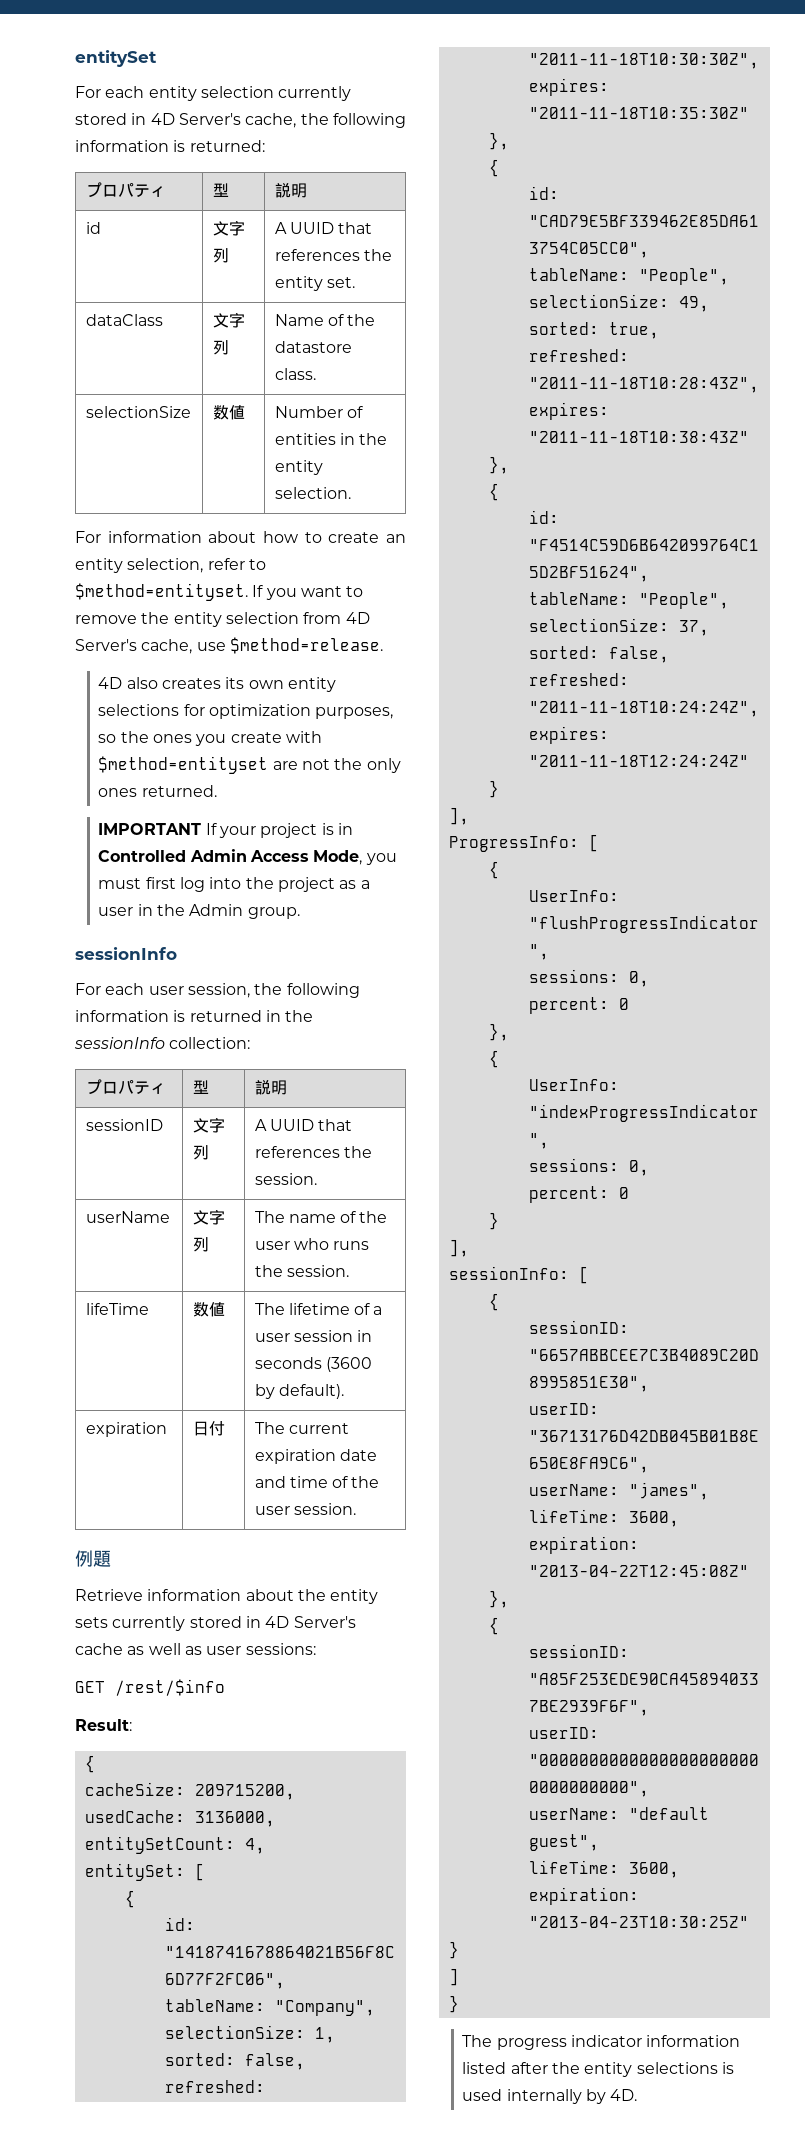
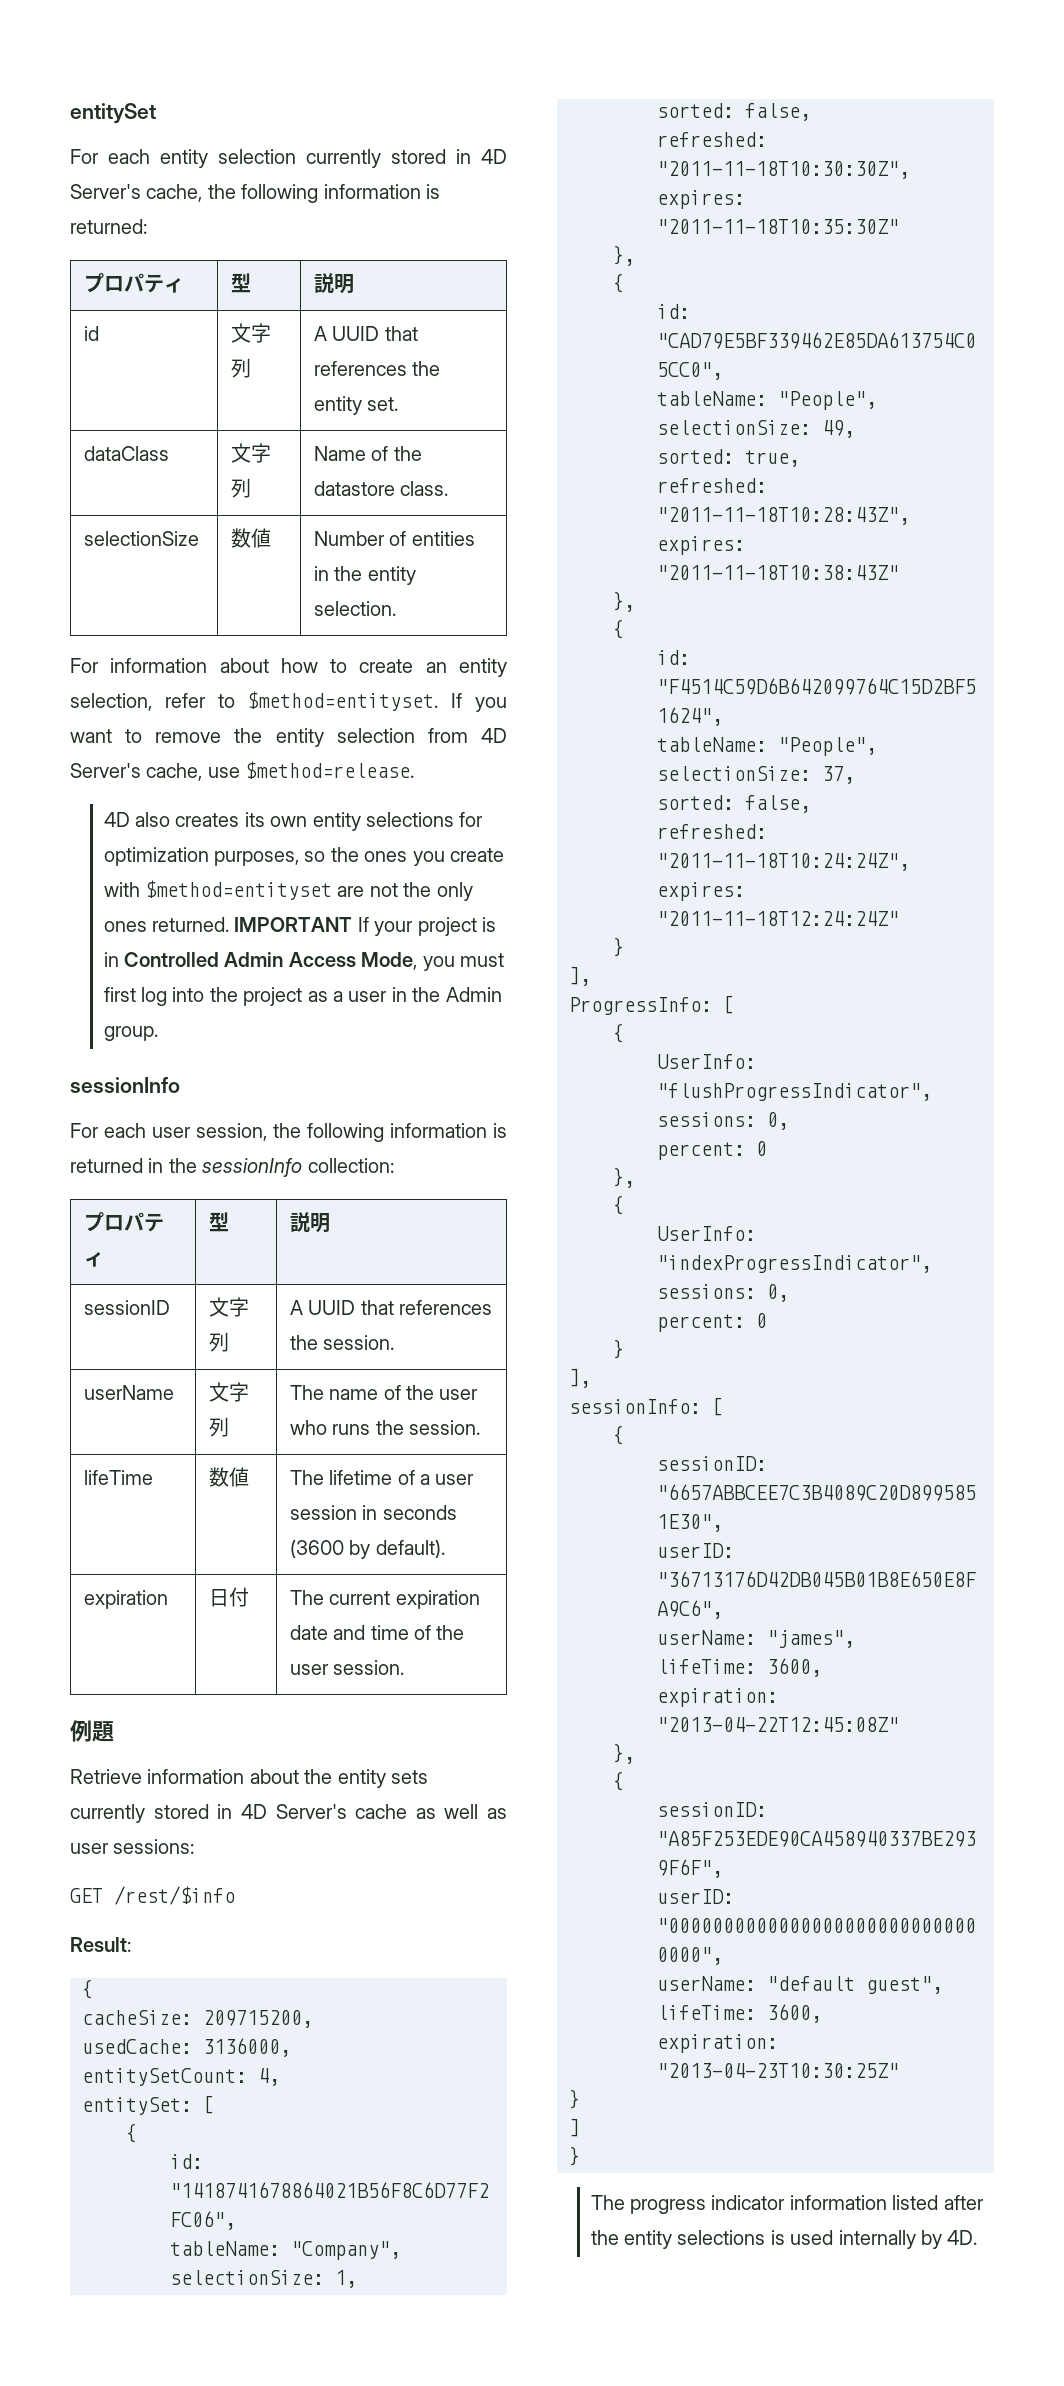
(217, 791) // -> (230, 924) none

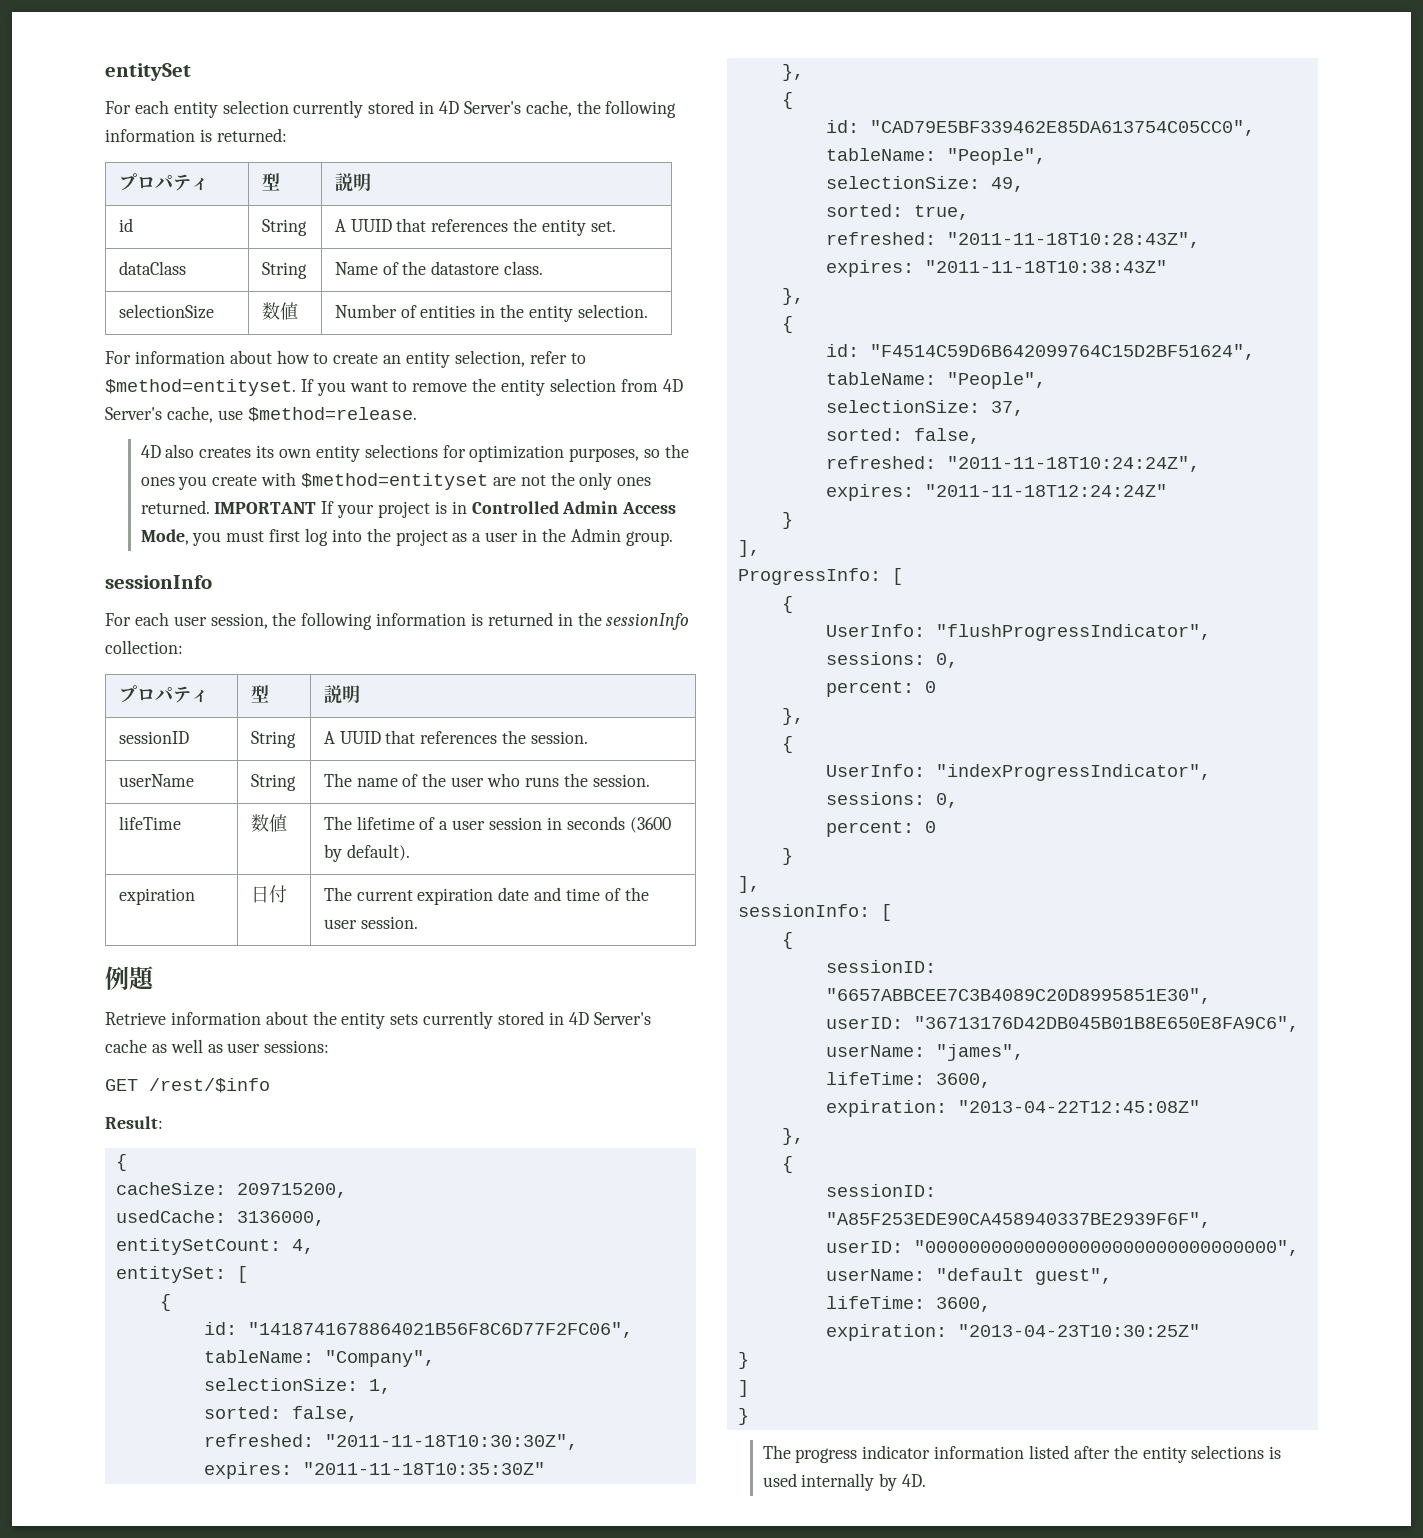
[230,323,271,343] [230,358,251,378] 文字列 -> [261,219,307,236] String
[230,443,271,463] [230,478,251,498] 文字列 -> [261,262,307,279] String
[208,1297,249,1317] [208,1332,229,1352] 文字列 -> [250,731,296,748] String
[208,1382,249,1402] [208,1417,229,1437] 文字列 -> [250,774,296,791] String

